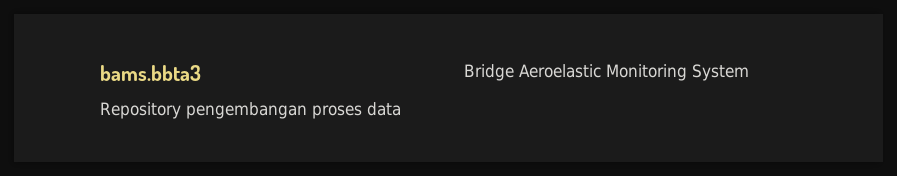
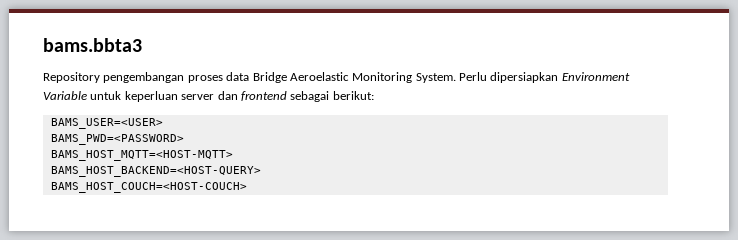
[692,64,749,81] System -> [415,72,630,83] [43,91,374,102] [50,118,163,129] [50,134,184,145] [50,150,233,161] [50,166,261,177] [50,182,247,193] System. Perlu dipersiapkan Environment Variable untuk keperluan server dan frontend sebagai berikut: // BAMS_USER=<USER> // BAMS_PWD=<PASSWORD> // BAMS_HOST_MQTT=<HOST-MQTT> // BAMS_HOST_BACKEND=<HOST-QUERY> // BAMS_HOST_COUCH=<HOST-COUCH>

